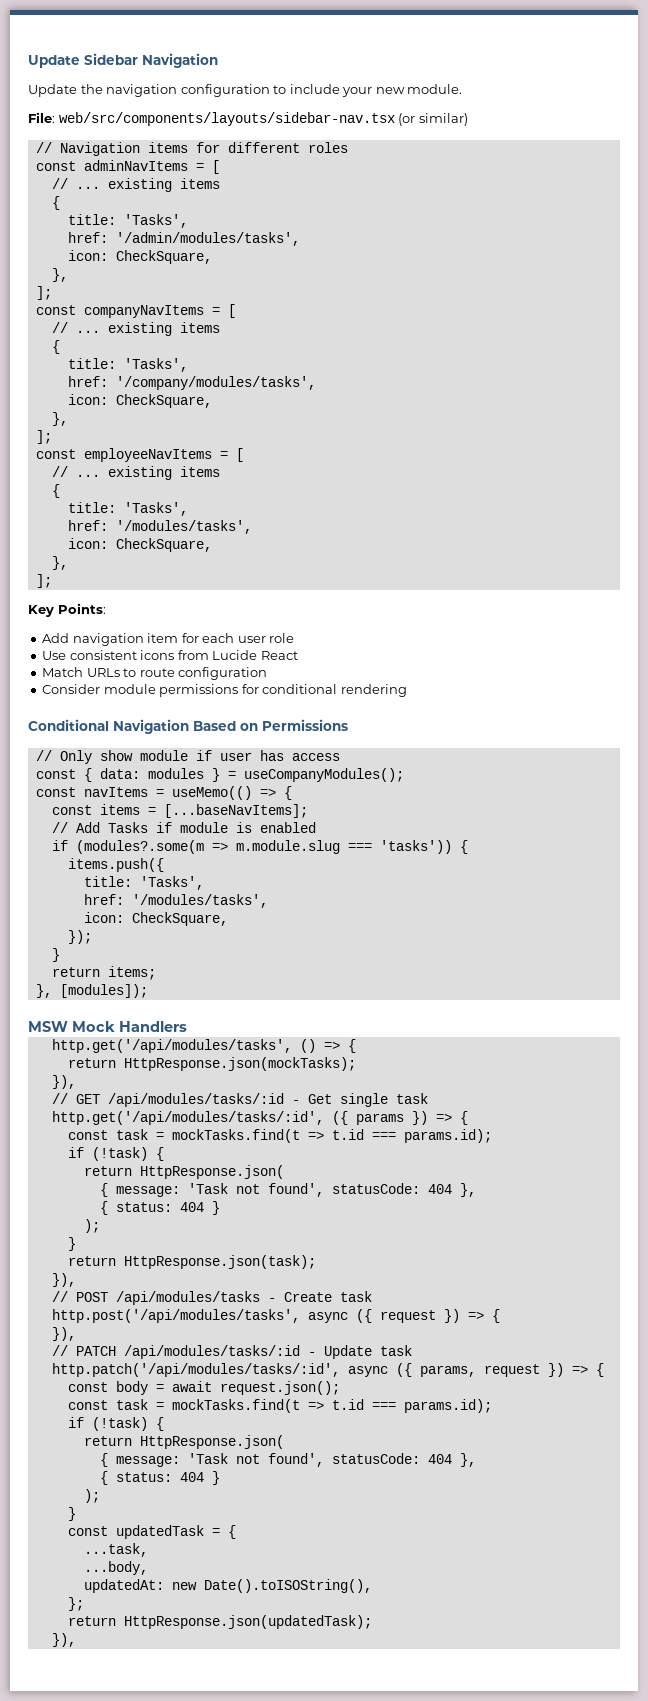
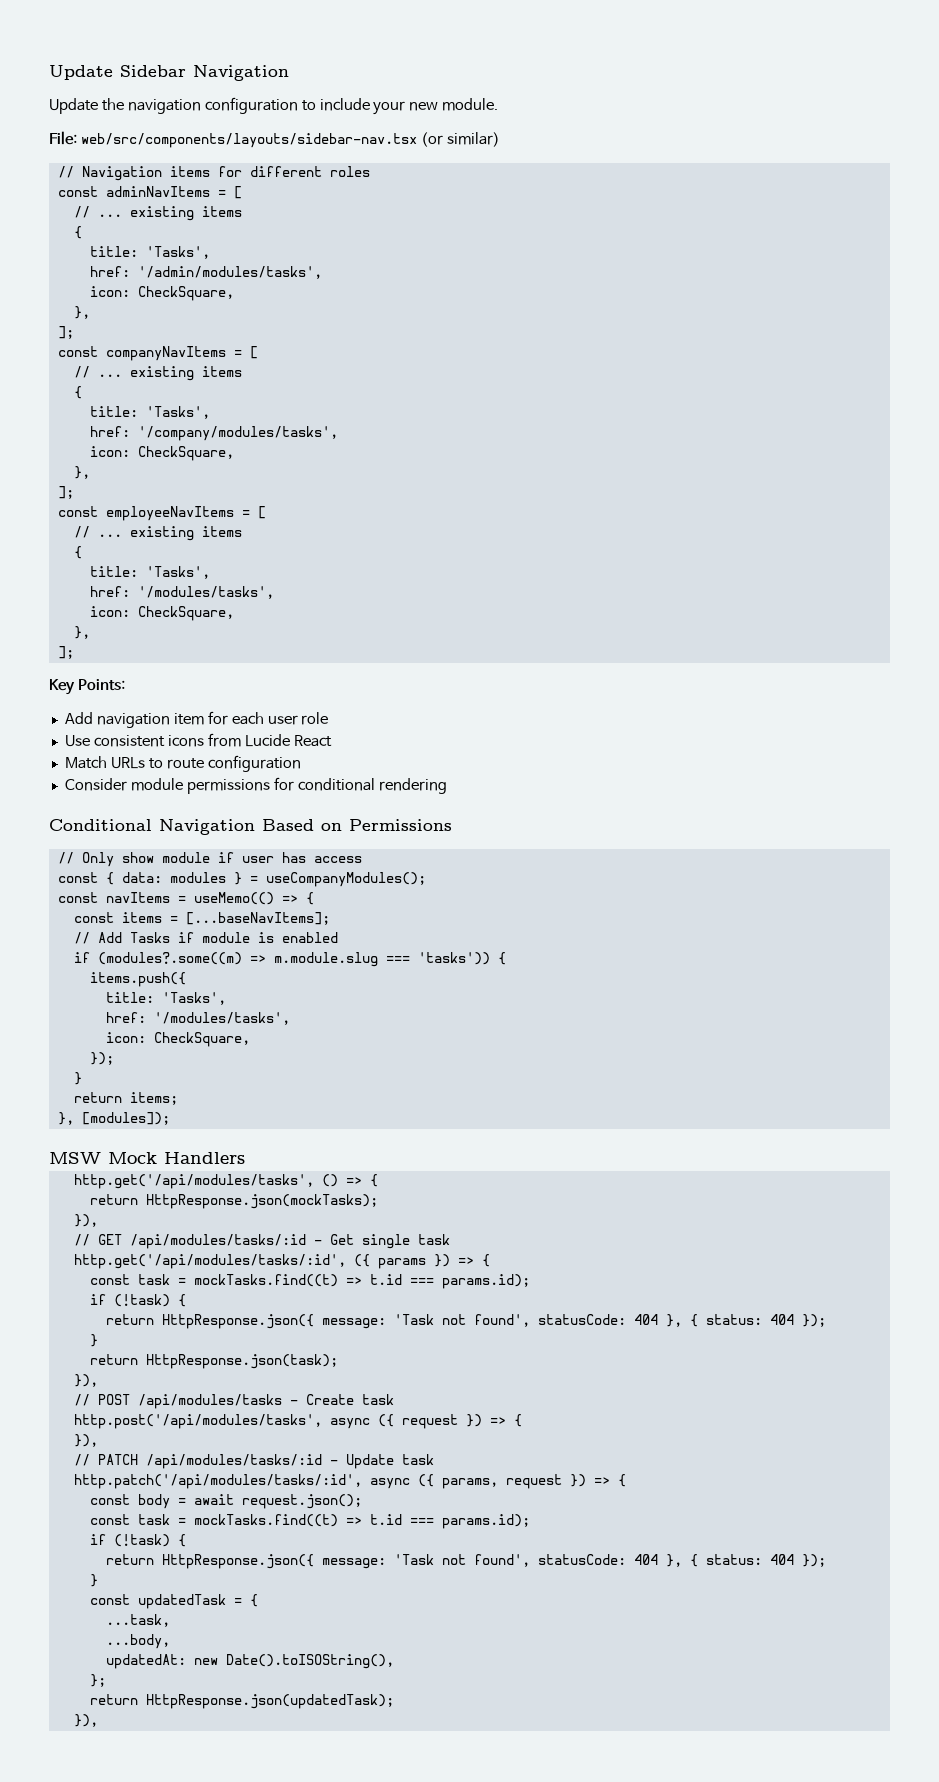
[75,840,204,854] (modules?.some(m -> [97,952,242,965] (modules?.some((m)
[171,1129,492,1143] [67,1147,164,1161] [83,1165,284,1179] [99,1183,476,1197] [99,1201,220,1215] [83,1219,100,1233] mockTasks.find(t => t.id === params.id); // if (!task) { // return HttpResponse.json( // { message: 'Task not found', statusCode: 404 }, // { status: 404 } // ); -> [193,1274,530,1289] [89,1294,186,1307] [105,1314,826,1329] mockTasks.find((t) => t.id === params.id); // if (!task) { // return HttpResponse.json({ message: 'Task not found', statusCode: 404 }, { status: 404 });
[171,1399,492,1413] [67,1417,164,1431] [83,1435,284,1449] [99,1453,476,1467] [99,1471,220,1485] [83,1489,100,1503] mockTasks.find(t => t.id === params.id); // if (!task) { // return HttpResponse.json( // { message: 'Task not found', statusCode: 404 }, // { status: 404 } // ); -> [193,1514,530,1529] [89,1534,186,1547] [105,1554,826,1569] mockTasks.find((t) => t.id === params.id); // if (!task) { // return HttpResponse.json({ message: 'Task not found', statusCode: 404 }, { status: 404 });

